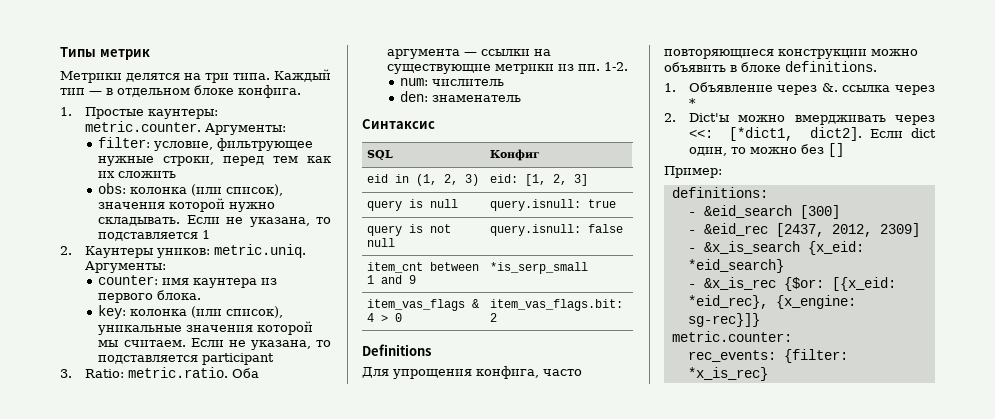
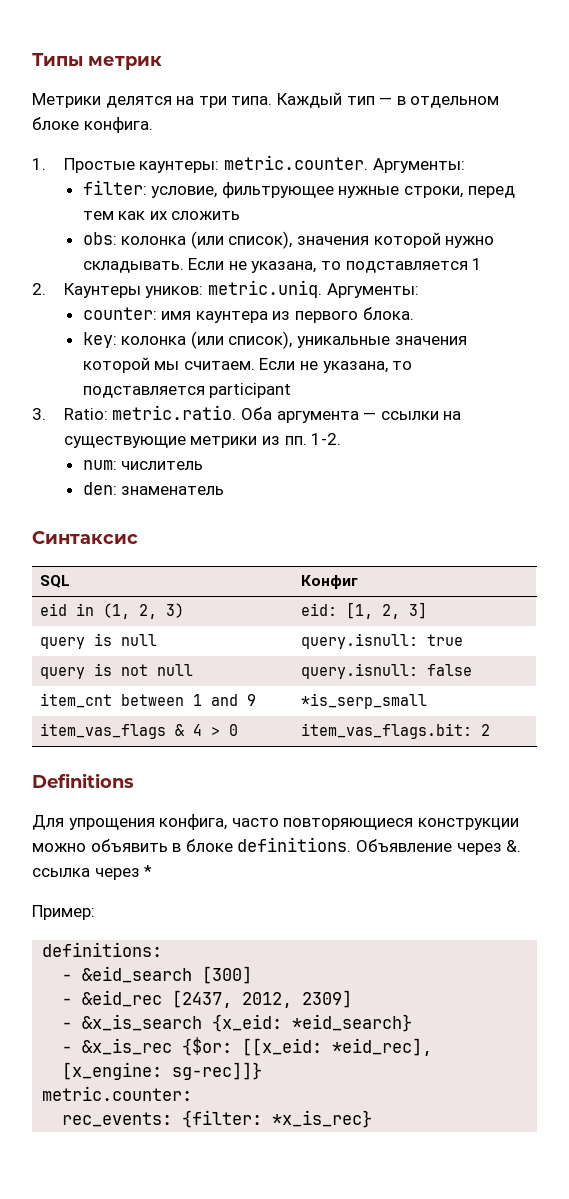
[664,83,676,92] // 1. -> (352, 844) none
[664,113,935,125] [688,127,936,141] [688,143,844,157] // 2. Dict'ы можно вмердживать через <<: [*dict1, dict2]. Если dict один, то можно без [] -> (153, 871) none
[831,277,896,291] [687,295,856,309] [687,313,760,327] [{x_eid: *eid_rec}, {x_engine: sg-rec}]} -> [242,1038,433,1056] [62,1062,263,1080] [[x_eid: *eid_rec], [x_engine: sg-rec]]}

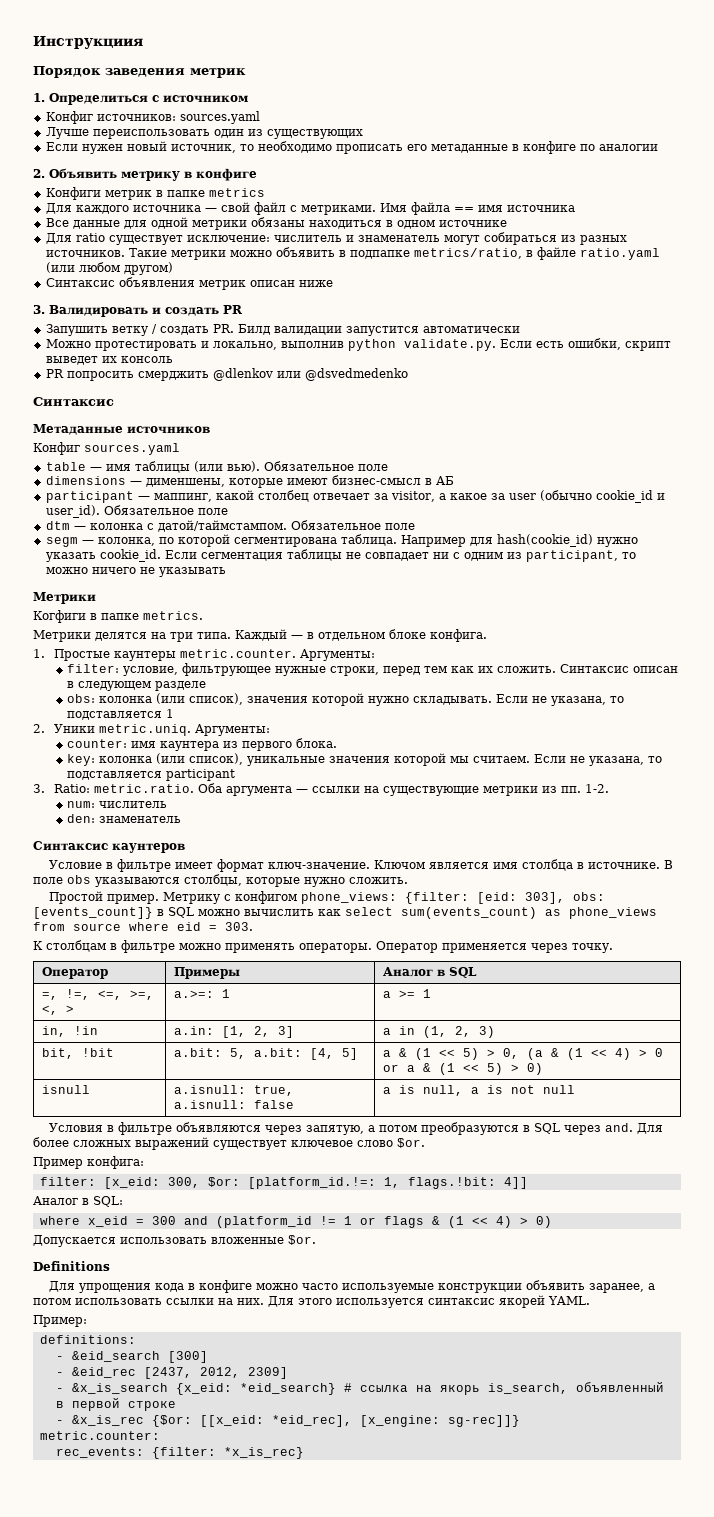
[32,53,162,70] Типы метрик -> [33,36,143,49] [33,66,246,78] [33,93,249,105] [45,111,260,124] [45,127,363,139] [45,141,658,154] [33,168,257,181] [45,187,265,200] [45,202,575,215] [45,217,507,230] [45,232,627,245] [45,247,660,260] [45,262,173,275] [45,277,333,290] [33,305,243,317] [45,324,520,336] [45,338,671,351] [45,356,173,365] [45,368,408,381] [33,397,114,406] [33,424,210,435] [33,442,180,455] [45,461,388,473] [45,475,454,488] [45,490,665,503] [45,505,228,518] [45,520,415,532] [45,534,638,547] [45,549,636,562] [45,567,226,577] [33,592,96,604] [33,610,203,623] Инструкциия // Порядок заведения метрик // 1. Определиться с источником // Конфиг источников: sources.yaml // Лучше переиспользовать один из существующих // Если нужен новый источник, то необходимо прописать его метаданные в конфиге по аналогии // 2. Объявить метрику в конфиге // Конфиги метрик в папке metrics // Для каждого источника — свой файл с метриками. Имя файла == имя источника // Все данные для одной метрики обязаны находиться в одном источнике // Для ratio существует исключение: числитель и знаменатель могут собираться из разных источников. Такие метрики можно объявить в подпапке metrics/ratio, в файле ratio.yaml (или любом другом) // Синтаксис объявления метрик описан ниже // 3. Валидировать и создать PR // Запушить ветку / создать PR. Билд валидации запустится автоматически // Можно протестировать и локально, выполнив python validate.py. Если есть ошибки, скрипт выведет их консоль // PR попросить смерджить @dlenkov или @dsvedmedenko // Синтаксис // Метаданные источников // Конфиг sources.yaml // table — имя таблицы (или вью). Обязательное поле // dimensions — дименшены, которые имеют бизнес-смысл в АБ // participant — маппинг, какой столбец отвечает за visitor, а какое за user (обычно cookie_id и user_id). Обязательное поле // dtm — колонка с датой/таймстампом. Обязательное поле // segm — колонка, по которой сегментирована таблица. Например для hash(cookie_id) нужно указать cookie_id. Если сегментация таблицы не совпадает ни с одним из participant, то можно ничего не указывать // Метрики // Когфиги в папке metrics.
[346,96,375,105] тип -> (287, 635) none
[139,161,220,173] каунтеры: -> [114,651,177,661] каунтеры
[171,211,241,220] сложить -> [496,664,678,673] [66,681,206,691] сложить. Синтаксис описан в следующем разделе
[63,283,204,298] Каунтеры уников: -> [54,724,96,733] Уники
[39,575,70,588] [300,575,358,589] [39,603,184,619] [300,602,427,619] [39,633,157,649] [300,633,463,649] [39,663,193,679] [300,663,472,679] [39,693,256,708] [300,693,427,709] [39,723,238,739] [300,723,490,739] [32,773,134,788] [32,814,519,830] [32,837,522,855] [32,865,153,880] // SQL | Конфиг // eid in (1, 2, 3) | eid: [1, 2, 3] // query is null | query.isnull: true // query is not null | query.isnull: false // item_cnt between 1 and 9 | *is_serp_small // item_vas_flags & 4 > 0 | item_vas_flags.bit: 2 // Definitions // Для упрощения конфига, часто повторяющиеся конструкции можно объявить в блоке definitions. Объявление через &. ссылка через * -> [112,843,185,853] [49,859,674,872] [33,874,408,887] [49,891,606,904] [33,907,657,919] [33,922,253,931] [33,940,613,953] [41,967,108,979] [173,967,240,979] [382,967,477,978] [41,989,154,1000] [41,1005,74,1015] [173,989,230,998] [382,989,431,998] [41,1026,98,1037] [173,1026,294,1038] [382,1026,495,1038] [41,1048,114,1059] [173,1048,358,1060] [382,1048,663,1060] [382,1063,543,1075] [41,1085,90,1094] [173,1085,294,1096] [173,1100,294,1109] [382,1085,575,1096] [49,1122,664,1135] [33,1137,425,1150] [33,1156,144,1169] [39,1177,528,1189] [33,1196,123,1207] [39,1216,552,1228] [33,1235,316,1247] [33,1261,110,1271] [49,1280,656,1293] [33,1295,590,1308] каунтеров // Условие в фильтре имеет формат ключ-значение. Ключом является имя столбца в источнике. В поле obs указываются столбцы, которые нужно сложить. // Простой пример. Метрику с конфигом phone_views: {filter: [eid: 303], obs: [events_count]} в SQL можно вычислить как select sum(events_count) as phone_views from source where eid = 303. // К столбцам в фильтре можно применять операторы. Оператор применяется через точку. // Оператор | Примеры | Аналог в SQL // =, !=, <=, >=, <, > | a.>=: 1 | a >= 1 // in, !in | a.in: [1, 2, 3] | a in (1, 2, 3) // bit, !bit | a.bit: 5, a.bit: [4, 5] | a & (1 << 5) > 0, (a & (1 << 4) > 0 or a & (1 << 5) > 0) // isnull | a.isnull: true, a.isnull: false | a is null, a is not null // Условия в фильтре объявляются через запятую, а потом преобразуются в SQL через and. Для более сложных выражений существует ключевое слово $or. // Пример конфига: // filter: [x_eid: 300, $or: [platform_id.!=: 1, flags.!bit: 4]] // Аналог в SQL: // where x_eid = 300 and (platform_id != 1 or flags & (1 << 4) > 0) // Допускается использовать вложенные $or. // Definitions // Для упрощения кода в конфиге можно часто используемые конструкции объявить заранее, а потом использовать ссылки на них. Для этого используется синтаксис якорей YAML.
(413, 1023) none -> [343,1382,664,1395] [55,1398,176,1411] # ссылка на якорь is_search, объявленный в первой строке

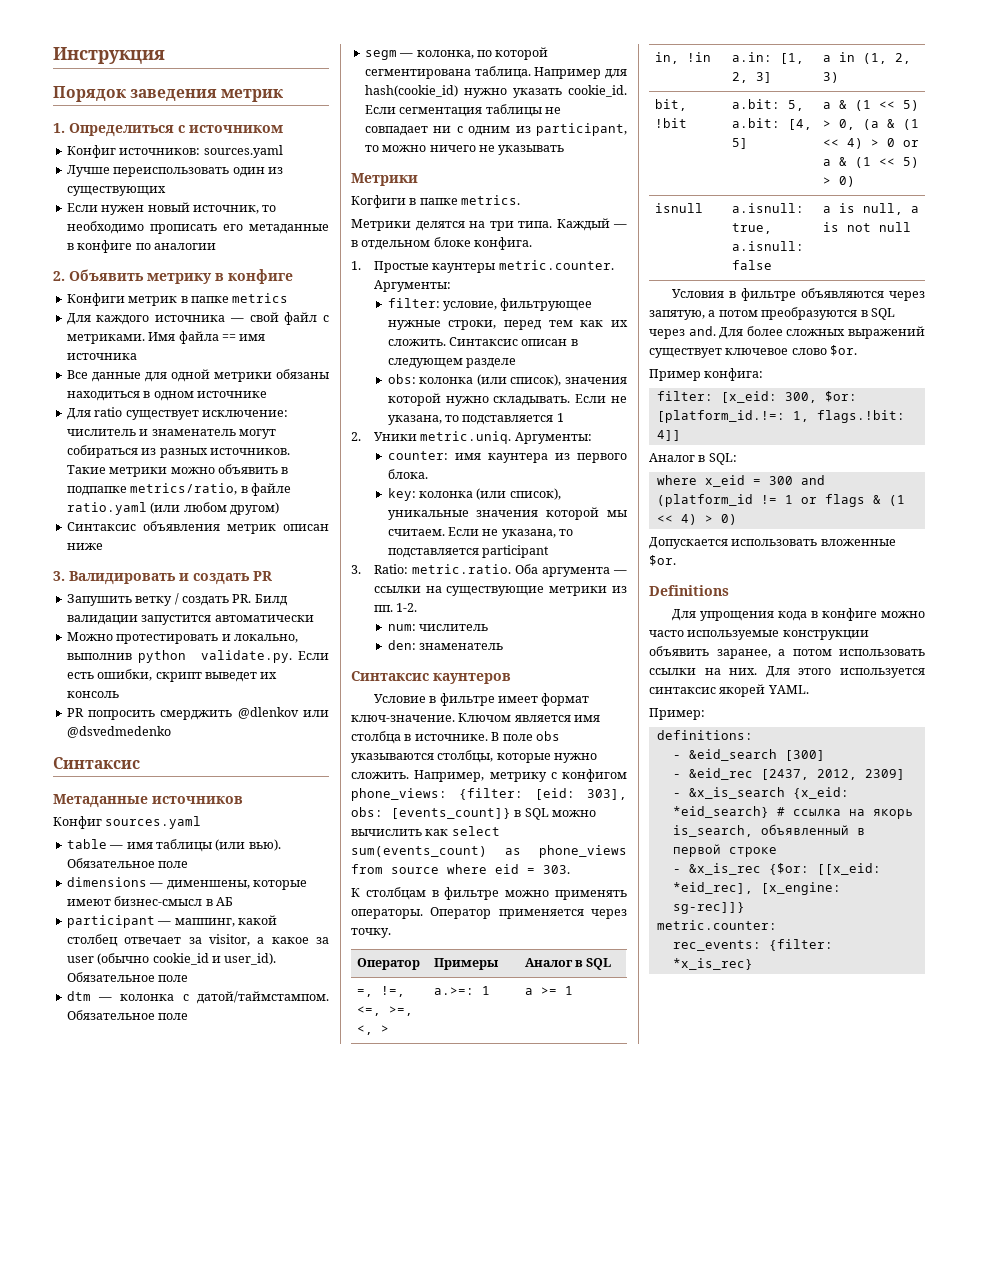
[33,36,143,49] Инструкциия -> [53,47,165,64] Инструкция
[49,891,221,904] // Простой пример. Метрику -> [414,770,547,782] Например, метрику

